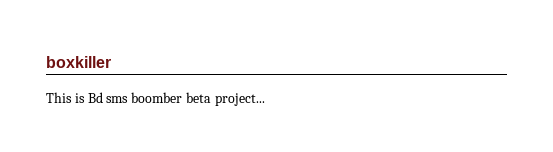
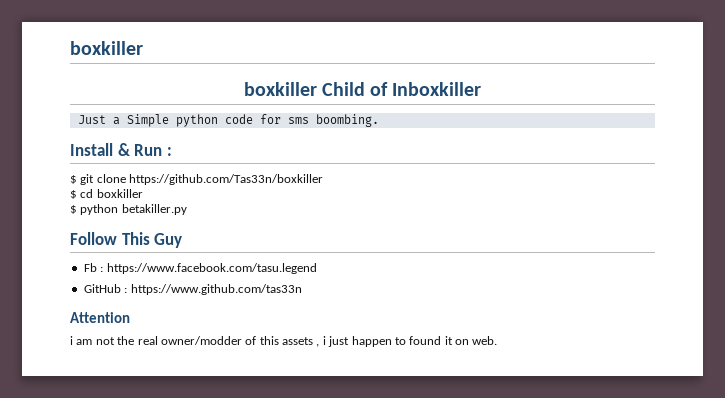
[46,56,111,68] [46,92,265,106] boxkiller // This is Bd sms boomber beta project... -> [70,41,143,55] [243,82,482,96] [77,114,379,127] [70,143,172,156] [70,174,324,185] [70,189,143,199] [70,204,187,215] [70,232,183,248] [83,263,317,274] [83,284,302,295] [70,312,130,323] [70,336,498,347] boxkiller // boxkiller Child of Inboxkiller // Just a Simple python code for sms boombing. // Install & Run : // $ git clone https://github.com/Tas33n/boxkiller // $ cd boxkiller // $ python betakiller.py // Follow This Guy // Fb : https://www.facebook.com/tasu.legend // GitHub : https://www.github.com/tas33n // Attention // i am not the real owner/modder of this assets , i just happen to found it on web.

